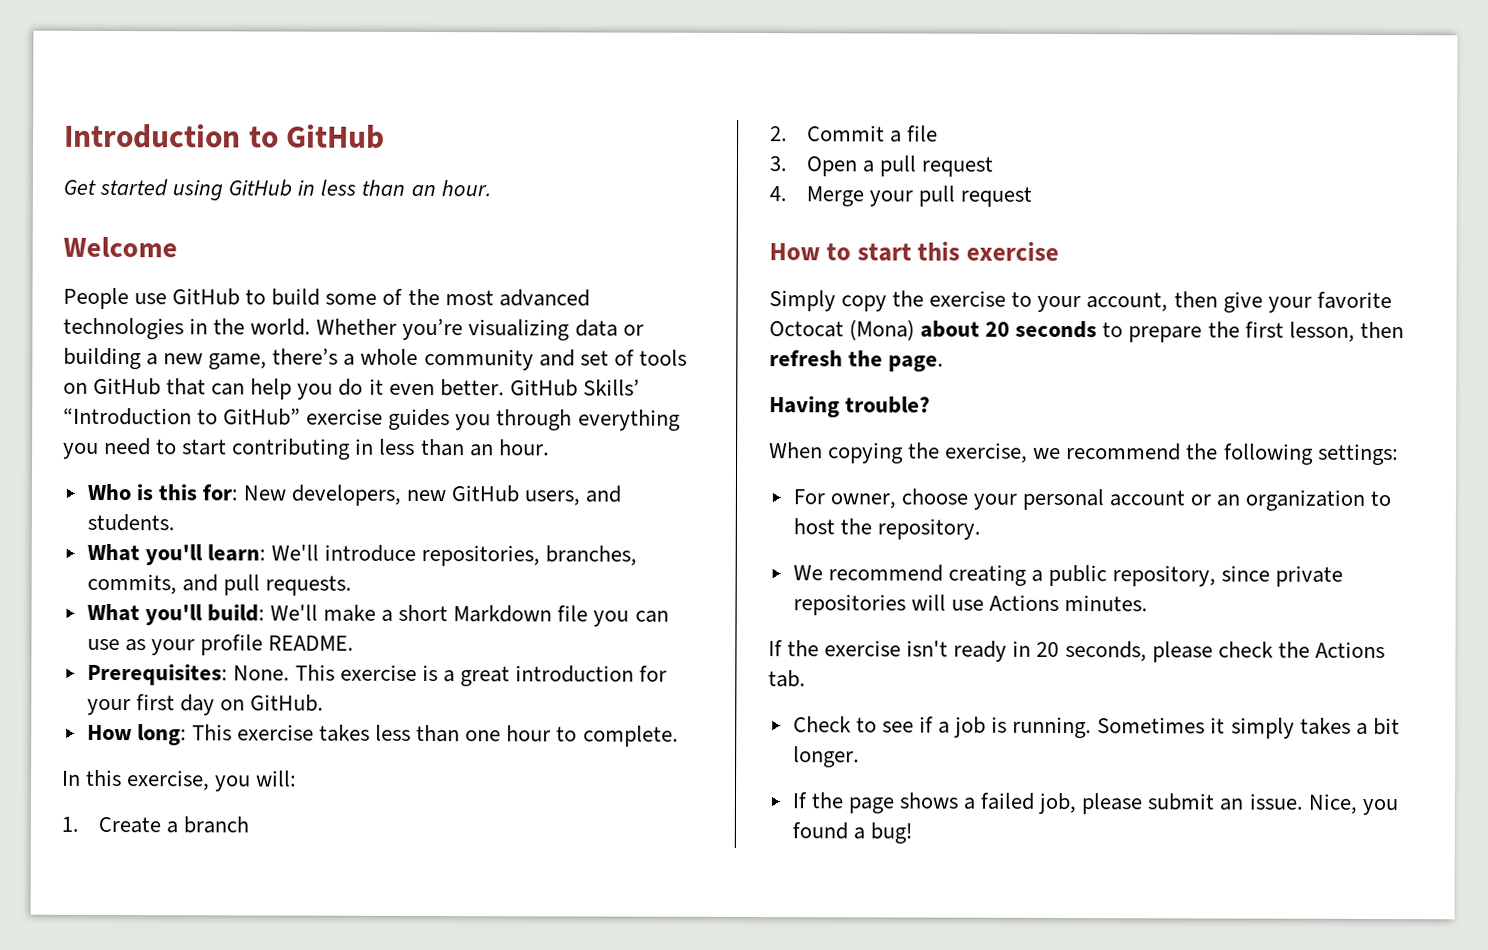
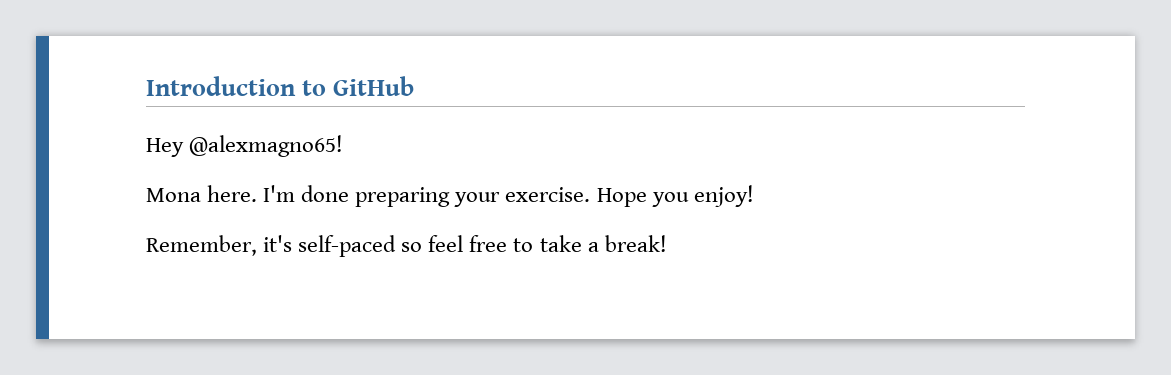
[63,178,491,201] [63,236,178,258] [63,287,590,310] [63,317,644,341] [63,347,687,371] [63,377,640,400] [63,407,681,431] [63,437,550,460] [86,483,622,506] [86,513,175,532] [86,543,638,567] [86,573,352,596] [86,603,669,627] [86,634,355,656] [86,663,668,687] [86,694,325,716] [86,724,679,747] [62,769,298,792] [61,816,249,834] [770,125,938,143] [769,155,994,177] [769,185,1032,207] [769,241,1059,262] [769,290,1392,313] [769,319,1404,343] [769,350,945,372] [769,396,931,418] [769,442,1399,466] [792,488,1392,511] [792,518,981,540] [792,564,1344,587] [792,594,1149,616] [768,640,1385,663] [768,670,806,688] [792,716,1400,739] [792,746,860,768] [791,792,1398,816] [791,822,913,844] Get started using GitHub in less than an hour. // Welcome // People use GitHub to build some of the most advanced technologies in the world. Whether you’re visualizing data or building a new game, there’s a whole community and set of tools on GitHub that can help you do it even better. GitHub Skills’ “Introduction to GitHub” exercise guides you through everything you need to start contributing in less than an hour. // Who is this for: New developers, new GitHub users, and students. // What you'll learn: We'll introduce repositories, branches, commits, and pull requests. // What you'll build: We'll make a short Markdown file you can use as your profile README. // Prerequisites: None. This exercise is a great introduction for your first day on GitHub. // How long: This exercise takes less than one hour to complete. // In this exercise, you will: // 1. Create a branch // 2. Commit a file // 3. Open a pull request // 4. Merge your pull request // How to start this exercise // Simply copy the exercise to your account, then give your favorite Octocat (Mona) about 20 seconds to prepare the first lesson, then refresh the page. // Having trouble? // When copying the exercise, we recommend the following settings: // For owner, choose your personal account or an organization to host the repository. // We recommend creating a public repository, since private repositories will use Actions minutes. // If the exercise isn't ready in 20 seconds, please check the Actions tab. // Check to see if a job is running. Sometimes it simply takes a bit longer. // If the page shows a failed job, please submit an issue. Nice, you found a bug! -> [146,135,344,157] [146,185,754,207] [146,235,667,257] Hey @alexmagno65! // Mona here. I'm done preparing your exercise. Hope you enjoy! // Remember, it's self-paced so feel free to take a break!

